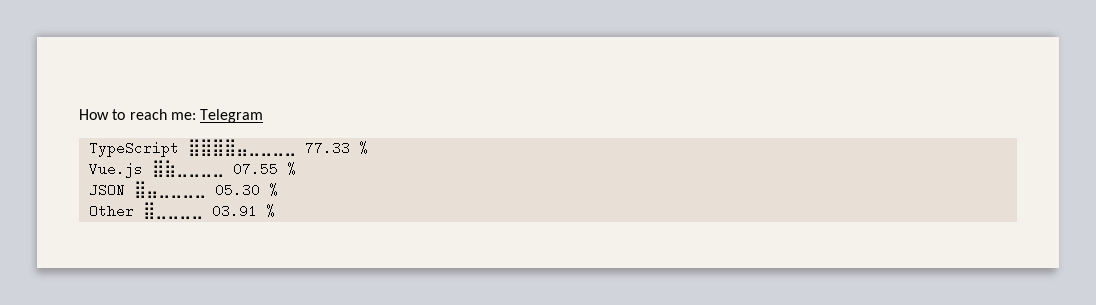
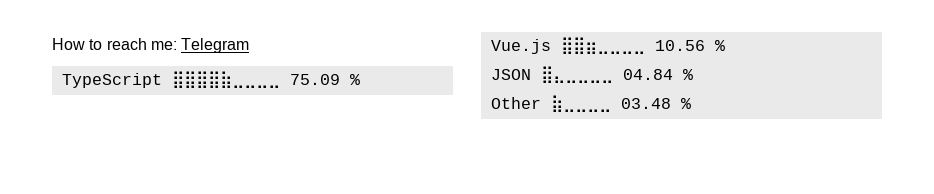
[187,139,350,156] ⣿⣿⣿⣿⣤⣀⣀⣀⣀ 77.33 -> [171,71,340,88] ⣿⣿⣿⣿⣷⣀⣀⣀⣀ 75.09
[151,160,278,177] ⣿⣷⣀⣀⣀⣀ 07.55 -> [560,37,705,54] ⣿⣿⣶⣀⣀⣀⣀ 10.56
[133,181,260,198] ⣿⣤⣀⣀⣀⣀ 05.30 -> [540,66,673,83] ⣿⣄⣀⣀⣀⣀ 04.84
[142,202,257,219] ⣿⣀⣀⣀⣀ 03.91 -> [550,95,671,112] ⣷⣀⣀⣀⣀ 03.48

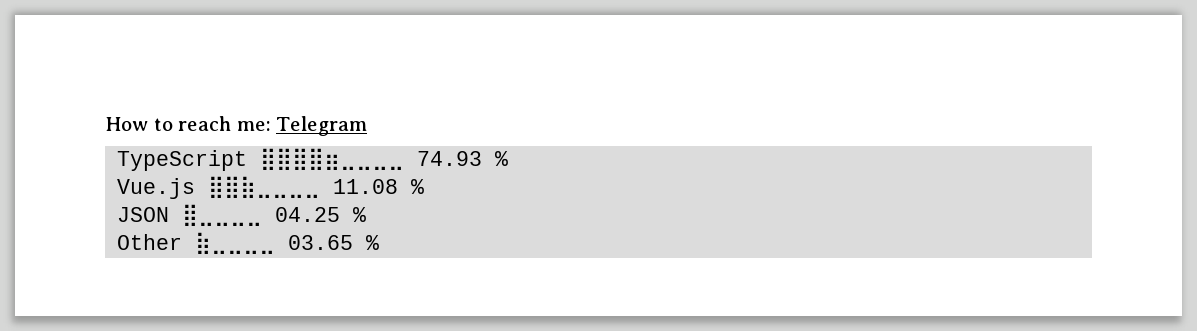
[171,71,340,88] ⣿⣿⣿⣿⣷⣀⣀⣀⣀ 75.09 -> [260,148,483,170] ⣿⣿⣿⣿⣶⣀⣀⣀⣀ 74.93
[560,37,705,54] ⣿⣿⣶⣀⣀⣀⣀ 10.56 -> [208,176,399,198] ⣿⣿⣷⣀⣀⣀⣀ 11.08
[540,66,673,83] ⣿⣄⣀⣀⣀⣀ 04.84 -> [182,204,341,226] ⣿⣀⣀⣀⣀ 04.25
[620,98,671,109] 03.48 -> [288,235,354,250] 03.65

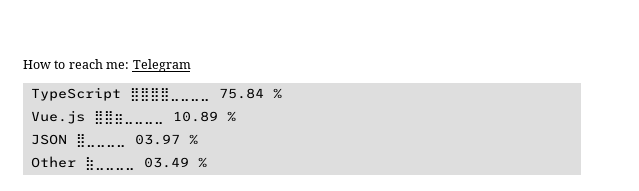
[260,148,483,170] ⣿⣿⣿⣿⣶⣀⣀⣀⣀ 74.93 -> [129,88,264,101] ⣿⣿⣿⣿⣀⣀⣀⣀ 75.84
[208,176,399,198] ⣿⣿⣷⣀⣀⣀⣀ 11.08 -> [93,111,218,124] ⣿⣿⣶⣀⣀⣀⣀ 10.89
[275,207,341,222] 04.25 -> [134,134,180,145] 03.97
[288,235,354,250] 03.65 -> [143,157,189,168] 03.49

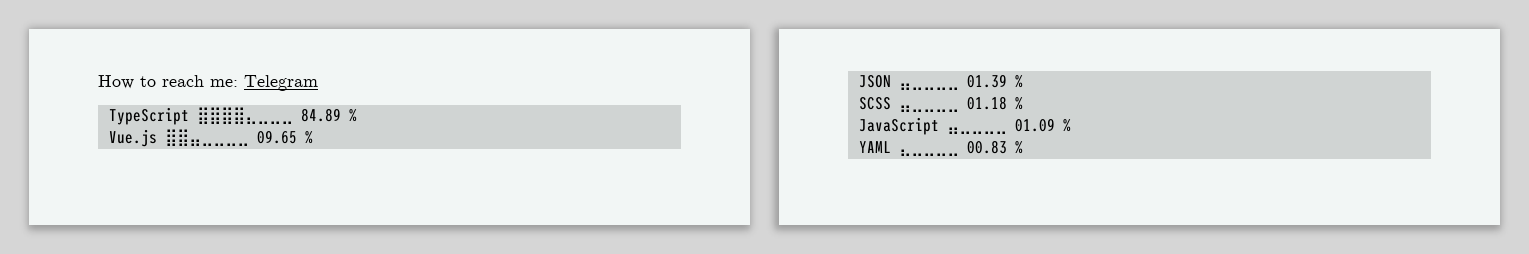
[129,88,264,101] ⣿⣿⣿⣿⣀⣀⣀⣀ 75.84 -> [196,107,341,124] ⣿⣿⣿⣿⣄⣀⣀⣀ 84.89
[93,111,218,124] ⣿⣿⣶⣀⣀⣀⣀ 10.89 -> [164,129,297,146] ⣿⣿⣤⣀⣀⣀⣀ 09.65
[75,134,198,147] [30,156,189,170] ⣿⣀⣀⣀⣀ 03.97 % // Other ⣷⣀⣀⣀⣀ 03.49 -> [898,74,1023,90] [858,96,1023,112] [858,117,1071,135] [858,140,1007,156] ⣤⣀⣀⣀⣀ 01.39 % // SCSS ⣤⣀⣀⣀⣀ 01.18 % // JavaScript ⣤⣀⣀⣀⣀ 01.09 % // YAML ⣄⣀⣀⣀⣀ 00.83

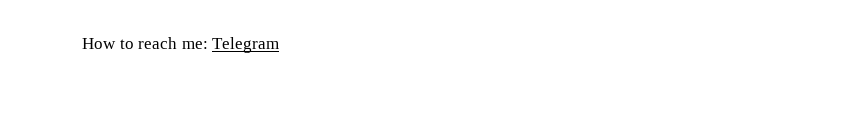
[108,107,357,125] [108,129,313,147] [858,74,1023,90] [858,96,1023,112] [858,117,1071,135] [858,140,1023,156] // TypeScript ⣿⣿⣿⣿⣄⣀⣀⣀ 84.89 % // Vue.js ⣿⣿⣤⣀⣀⣀⣀ 09.65 % // JSON ⣤⣀⣀⣀⣀ 01.39 % // SCSS ⣤⣀⣀⣀⣀ 01.18 % // JavaScript ⣤⣀⣀⣀⣀ 01.09 % // YAML ⣄⣀⣀⣀⣀ 00.83 % -> (280, 45) none

